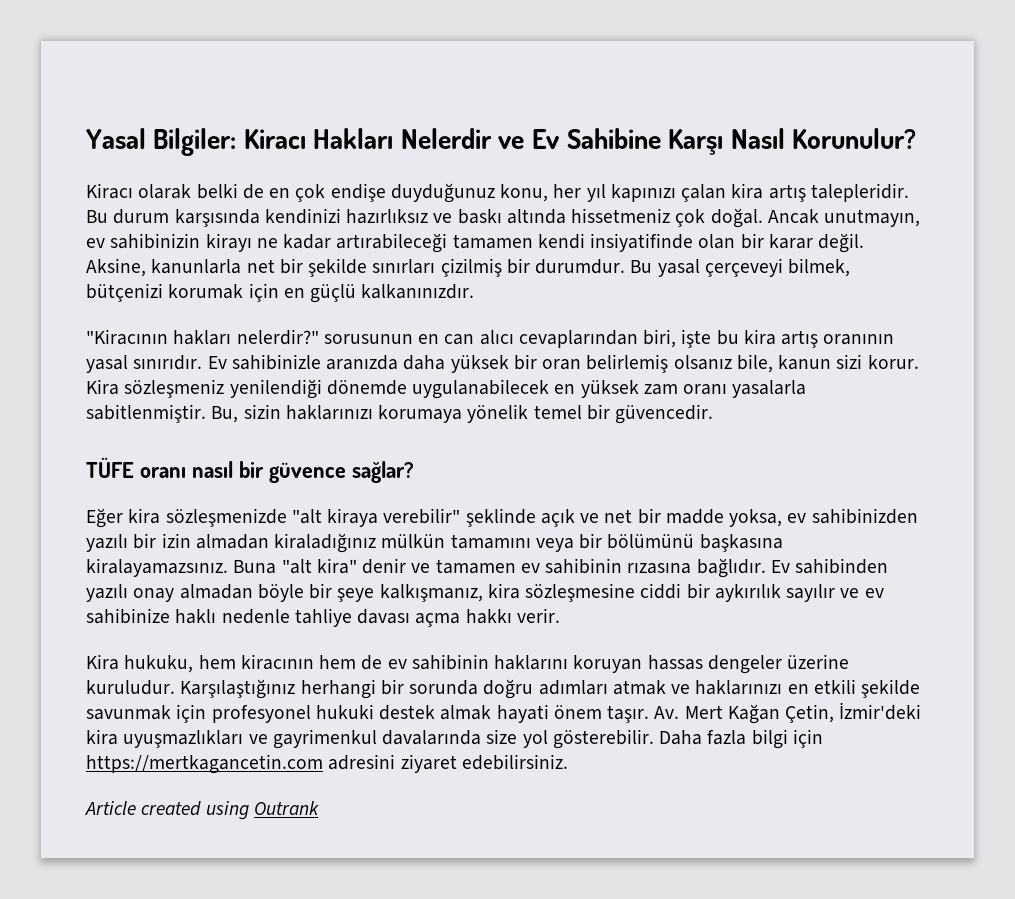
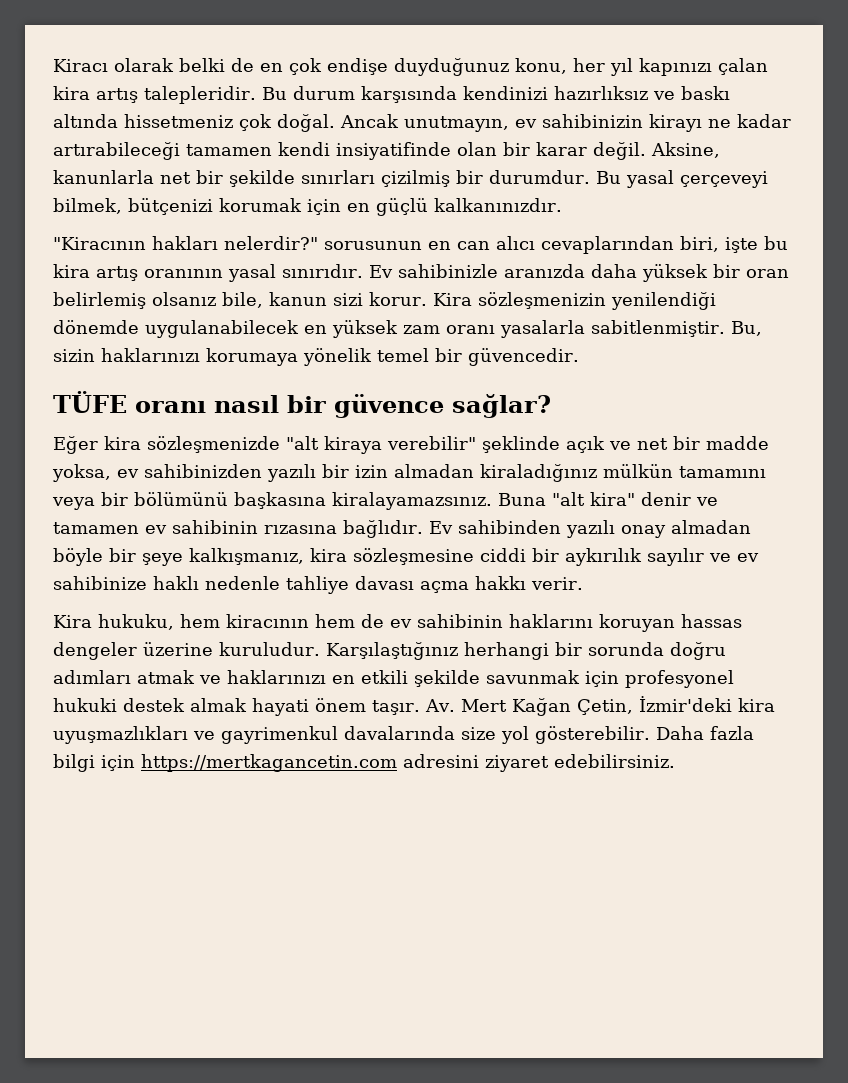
[86,128,917,156] Yasal Bilgiler: Kiracı Hakları Nelerdir ve Ev Sahibine Karşı Nasıl Korunulur? // -> (53, 65) none
[124,379,225,398] sözleşmeniz -> [477,292,606,309] sözleşmenizin
[85,801,319,820] // Article created using Outrank -> (675, 761) none

